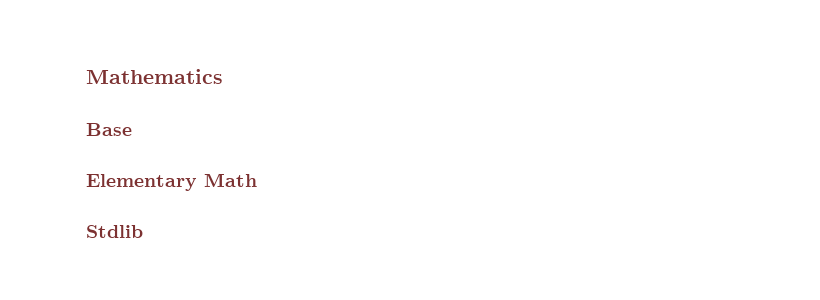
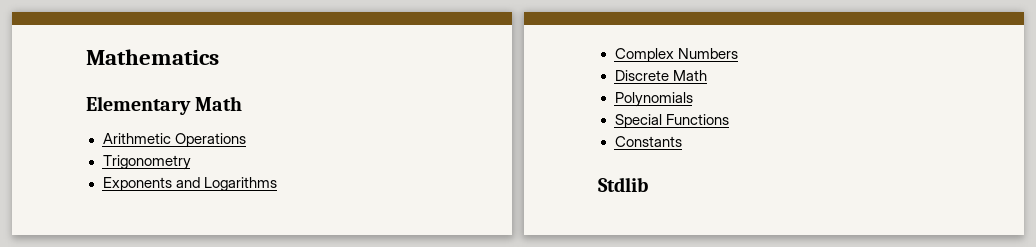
[86,123,132,136] // Base -> (219, 57) none
(257, 180) none -> [102,133,246,147] [102,155,191,170] [102,177,277,191] [614,48,738,62] [614,70,707,81] [614,92,693,107] [614,114,729,128] [614,136,682,147] // Arithmetic Operations // Trigonometry // Exponents and Logarithms // Complex Numbers // Discrete Math // Polynomials // Special Functions // Constants

